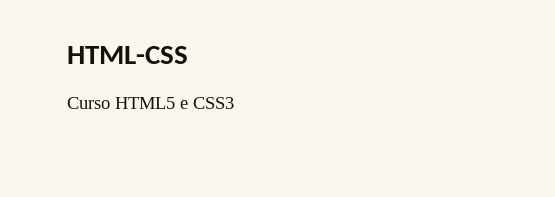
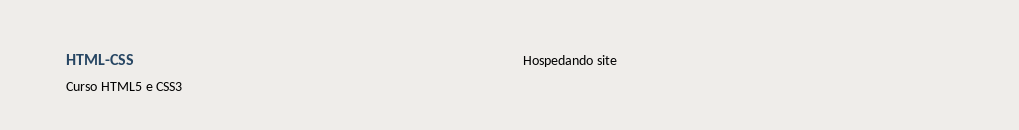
(234, 103) none -> [523,55,617,67] // Hospedando site

